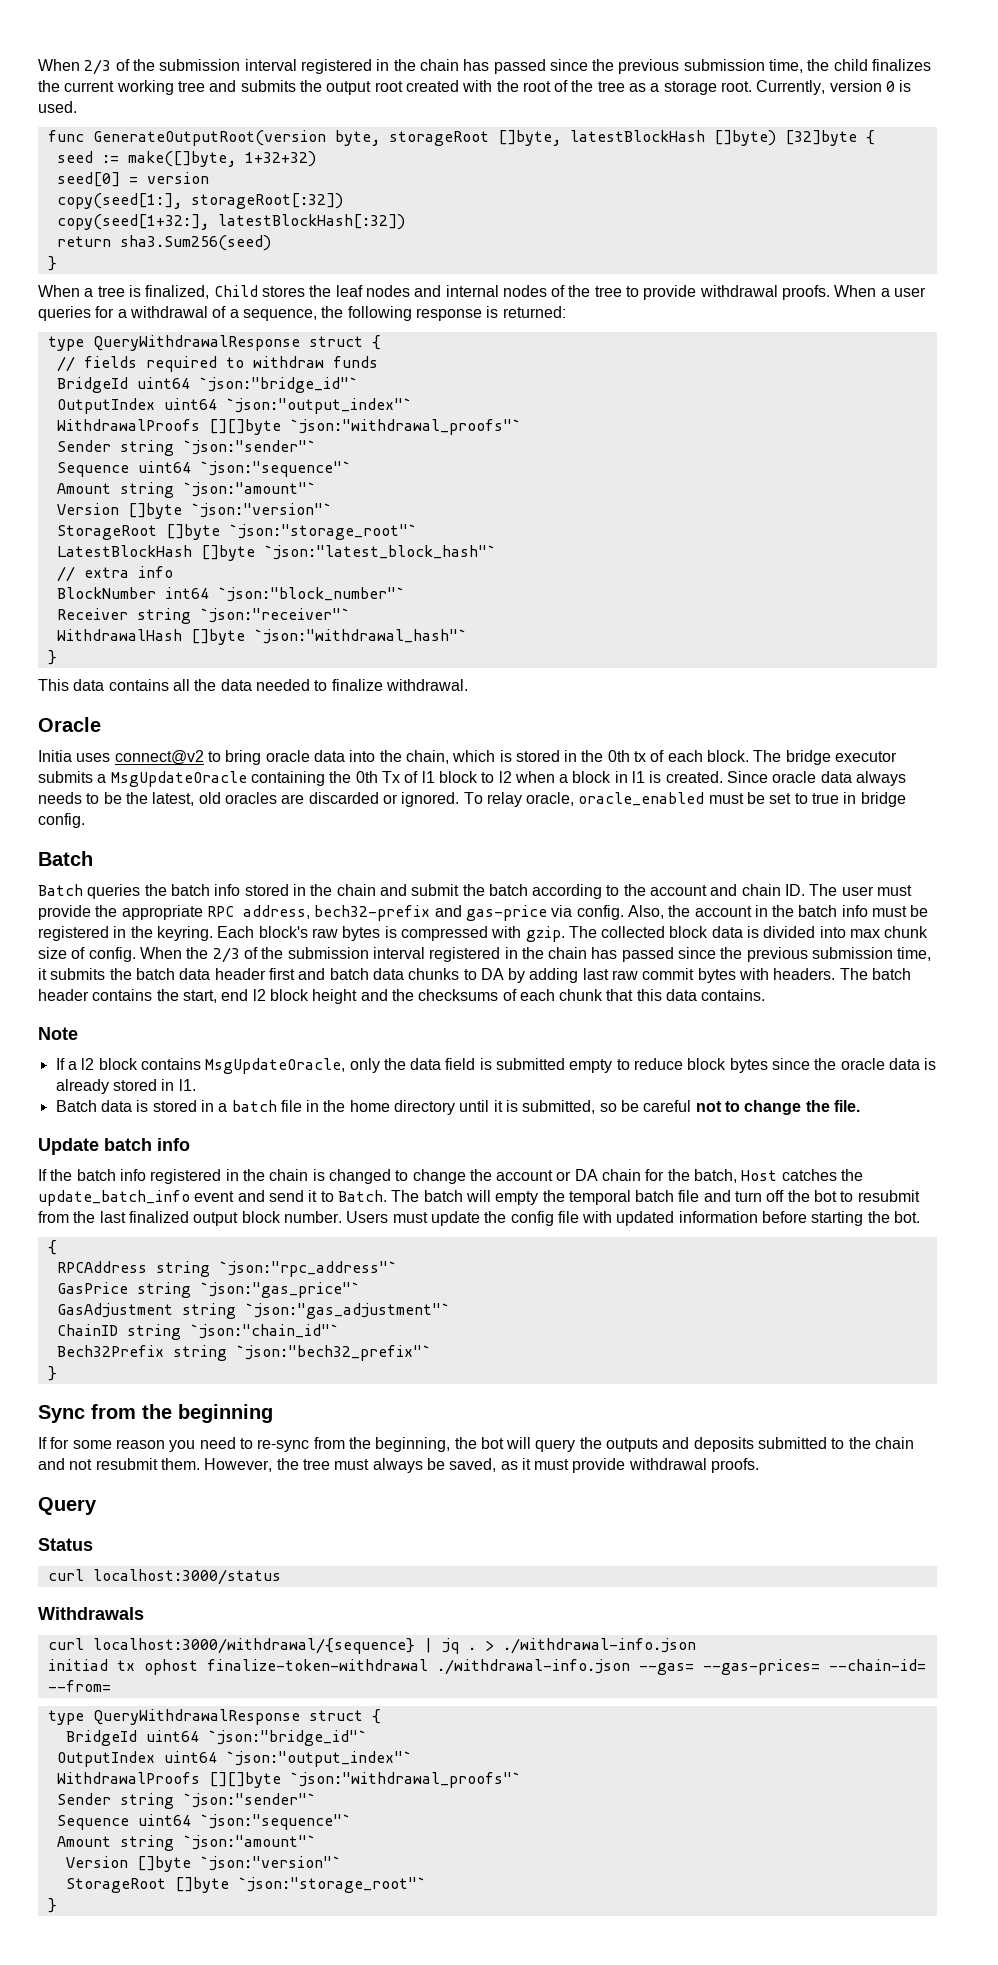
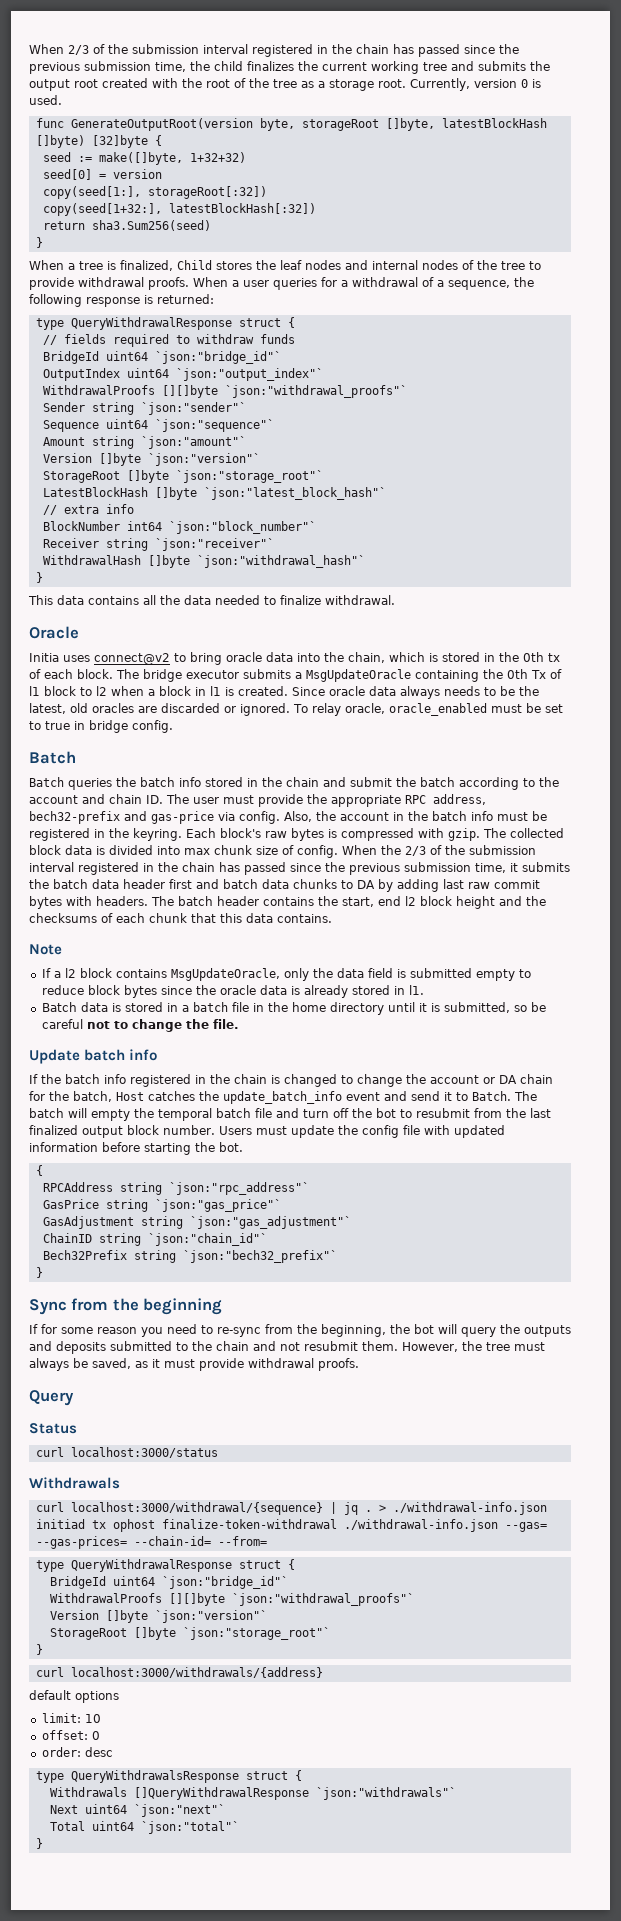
[56,1751,412,1767] [56,1772,521,1788] [56,1793,316,1809] [56,1814,351,1830] [56,1835,316,1851] // OutputIndex uint64 `json:"output_index"` // WithdrawalProofs [][]byte `json:"withdrawal_proofs"` // Sender string `json:"sender"` // Sequence uint64 `json:"sequence"` // Amount string `json:"amount"` -> [49,1593,414,1606] // WithdrawalProofs [][]byte `json:"withdrawal_proofs"`
(57, 1905) none -> [35,1667,323,1678] [29,1690,119,1703] [41,1713,101,1723] [41,1730,100,1740] [41,1747,113,1757] [35,1770,302,1783] [49,1787,456,1800] [49,1804,225,1817] [49,1821,239,1834] [35,1838,43,1849] // curl localhost:3000/withdrawals/{address} // default options // limit: 10 // offset: 0 // order: desc // type QueryWithdrawalsResponse struct { // Withdrawals []QueryWithdrawalResponse `json:"withdrawals"` // Next uint64 `json:"next"` // Total uint64 `json:"total"` // }

